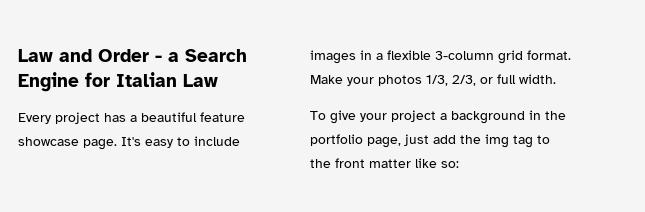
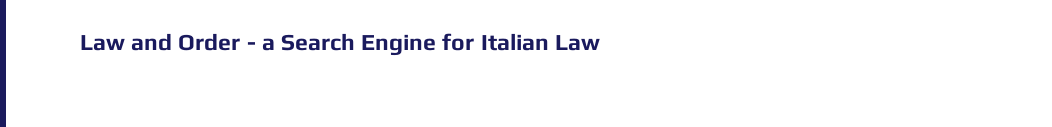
[18,112,245,124] [18,136,240,150] [310,50,571,64] [310,74,556,86] [310,110,566,124] [310,134,550,148] [310,158,459,168] // Every project has a beautiful feature showcase page. It's easy to include images in a flexible 3-column grid format. Make your photos 1/3, 2/3, or full width. // To give your project a background in the portfolio page, just add the img tag to the front matter like so: -> (600, 43) none

